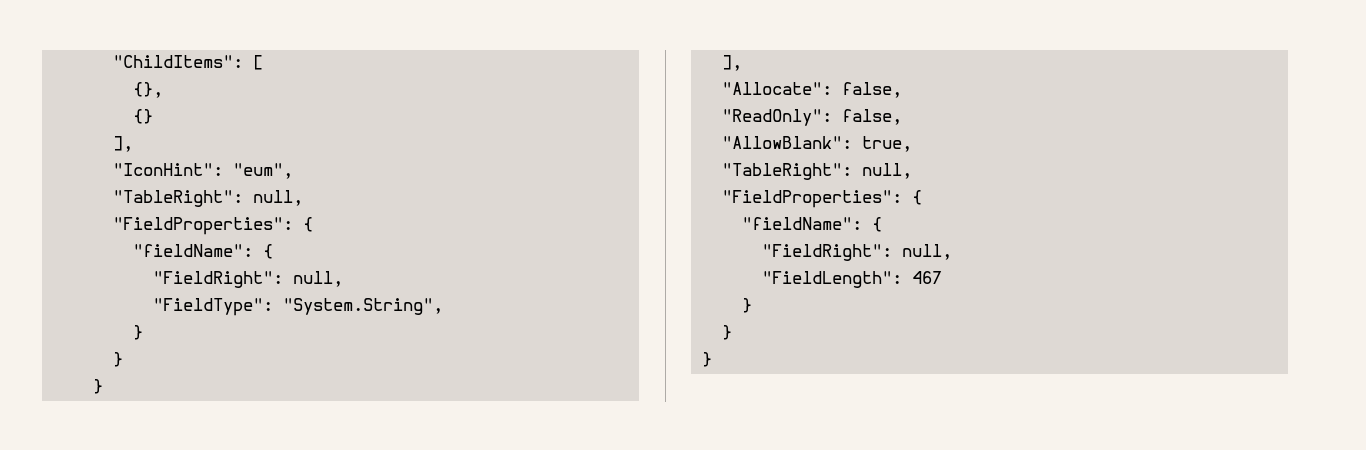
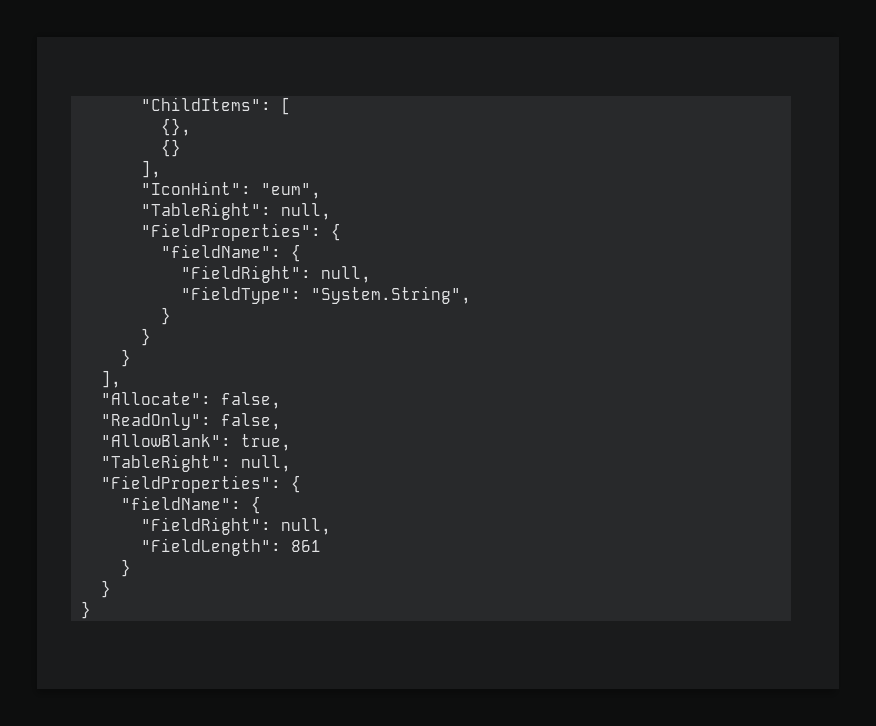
[911,271,942,284] 467 -> [290,540,321,552] 861

